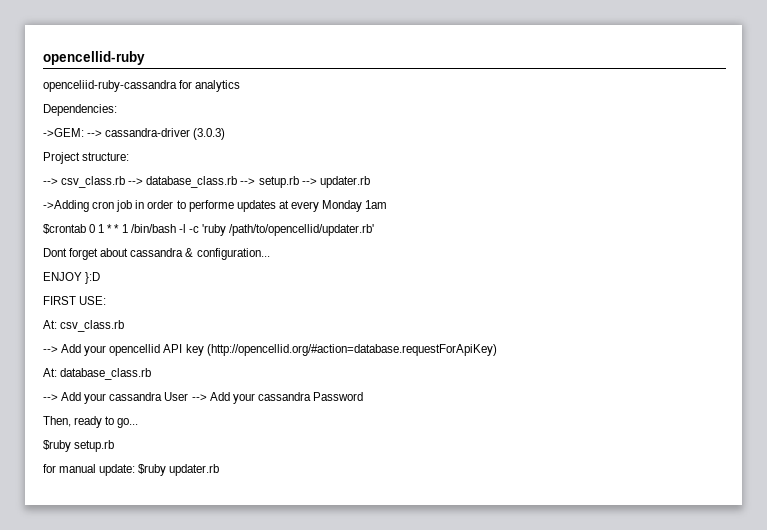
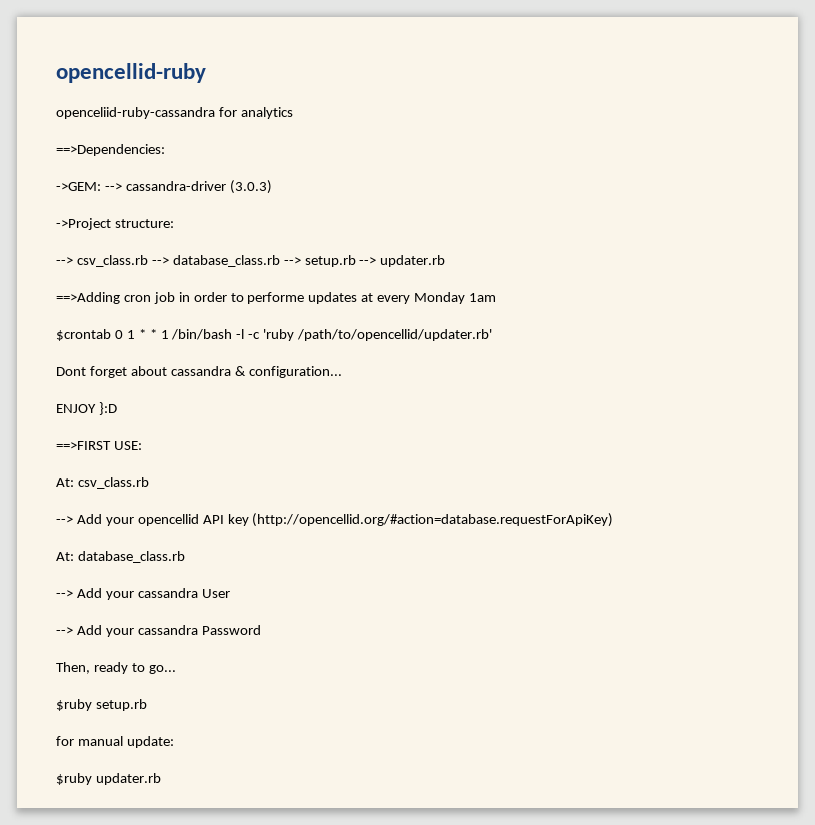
[43,104,117,116] Dependencies: -> [56,144,165,156] ==>Dependencies:
[43,152,80,164] Project -> [56,218,111,230] ->Project
[43,200,89,212] ->Adding -> [56,292,120,304] ==>Adding
[43,296,76,305] FIRST -> [56,441,111,450] ==>FIRST
(189, 396) none -> (230, 593) //
(136, 470) none -> (174, 742) //

